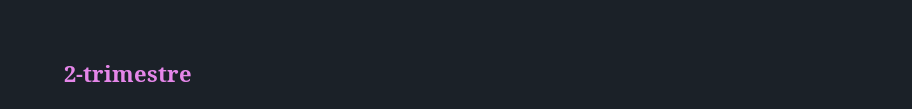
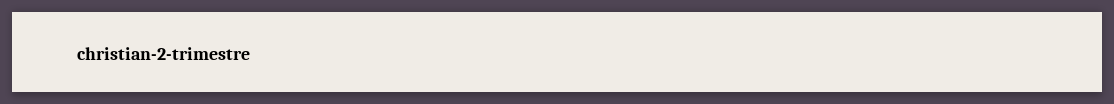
[64,65,192,82] 2-trimestre -> [77,47,250,60] christian-2-trimestre

